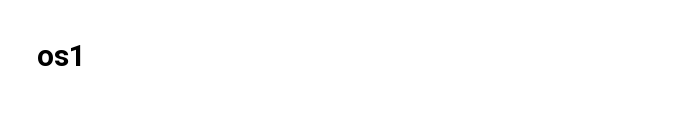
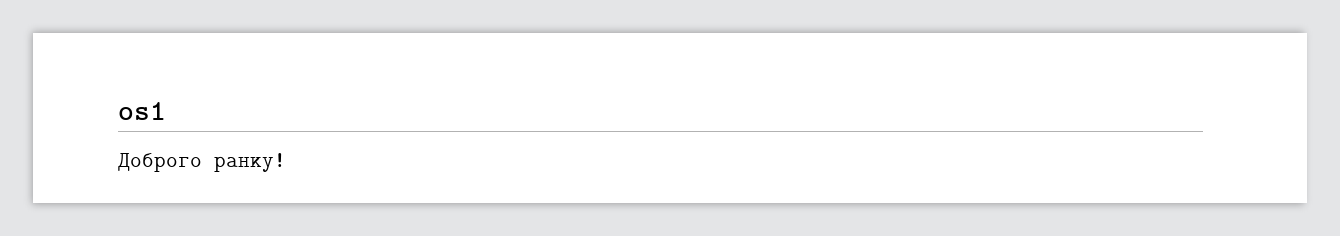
(86, 55) none -> [118,153,286,172] // Доброго ранку!

